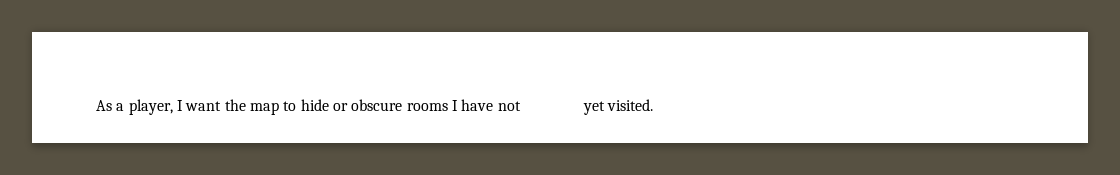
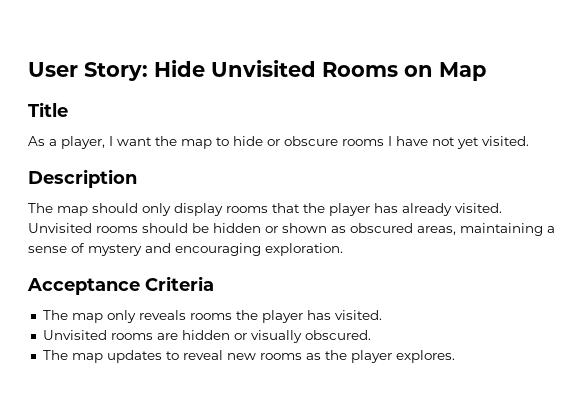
(96, 105) none -> [28,60,486,81] [28,102,68,117] User Story: Hide Unvisited Rooms on Map // Title //
(654, 105) none -> [28,169,137,188] [28,203,502,216] [28,223,555,236] [28,243,343,256] [27,276,214,295] [42,310,382,323] [42,330,371,343] [42,350,455,363] // Description // The map should only display rooms that the player has already visited. Unvisited rooms should be hidden or shown as obscured areas, maintaining a sense of mystery and encouraging exploration. // Acceptance Criteria // The map only reveals rooms the player has visited. // Unvisited rooms are hidden or visually obscured. // The map updates to reveal new rooms as the player explores.

